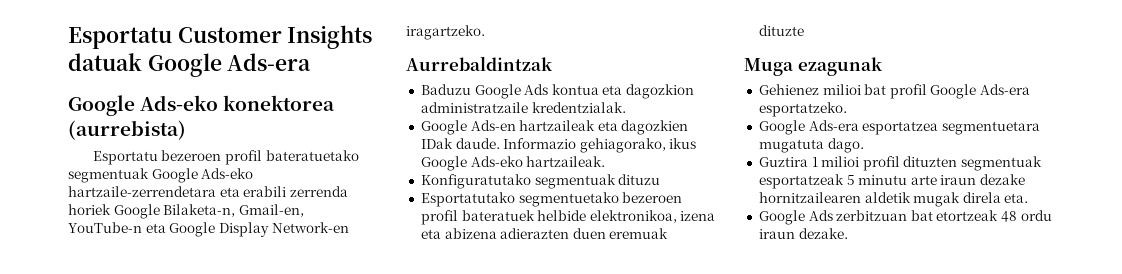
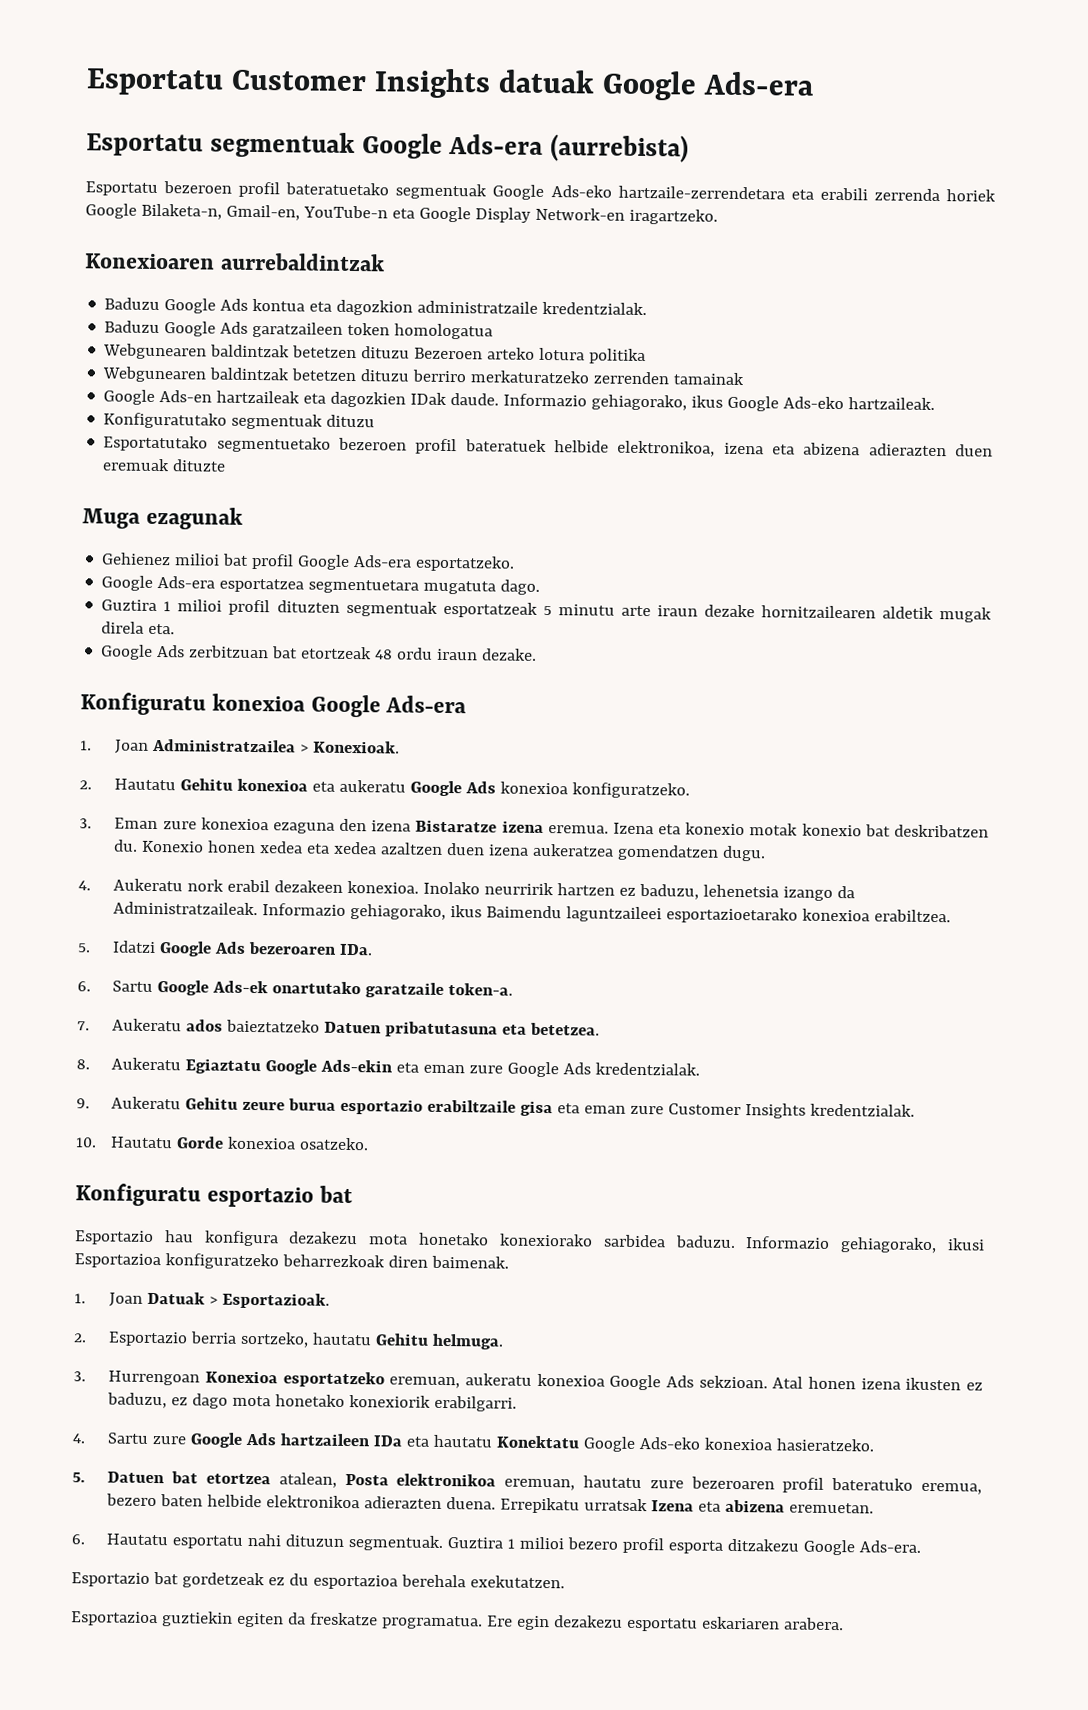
[68,95,336,116] Google Ads-eko konektorea -> [86,131,544,159] Esportatu segmentuak Google Ads-era
[406,56,552,71] Aurrebaldintzak -> [85,252,385,272] Konexioaren aurrebaldintzak
(626, 107) none -> [104,320,494,340] [103,343,647,365] [102,366,745,386] // Baduzu Google Ads garatzaileen token homologatua // Webgunearen baldintzak betetzen dituzu Bezeroen arteko lotura politika // Webgunearen baldintzak betetzen dituzu berriro merkaturatzeko zerrenden tamainak
(848, 233) none -> [80,692,468,718] [80,738,401,754] [79,778,691,799] [79,817,989,838] [114,839,767,862] [78,878,856,901] [113,901,952,924] [77,940,374,957] [77,980,514,998] [77,1018,601,1038] [76,1057,701,1078] [76,1096,916,1119] [75,1136,370,1151] [75,1183,353,1208] [74,1230,985,1254] [74,1253,509,1270] [74,1291,331,1309] [73,1331,505,1350] [73,1370,983,1391] [107,1392,518,1412] [72,1432,875,1452] [72,1471,982,1495] [106,1493,875,1514] [71,1533,922,1556] [71,1572,565,1590] [71,1611,844,1632] // Konfiguratu konexioa Google Ads-era // 1. Joan Administratzailea > Konexioak. // 2. Hautatu Gehitu konexioa eta aukeratu Google Ads konexioa konfiguratzeko. // 3. Eman zure konexioa ezaguna den izena Bistaratze izena eremua. Izena eta konexio motak konexio bat deskribatzen du. Konexio honen xedea eta xedea azaltzen duen izena aukeratzea gomendatzen dugu. // 4. Aukeratu nork erabil dezakeen konexioa. Inolako neurririk hartzen ez baduzu, lehenetsia izango da Administratzaileak. Informazio gehiagorako, ikus Baimendu laguntzaileei esportazioetarako konexioa erabiltzea. // 5. Idatzi Google Ads bezeroaren IDa. // 6. Sartu Google Ads-ek onartutako garatzaile token-a. // 7. Aukeratu ados baieztatzeko Datuen pribatutasuna eta betetzea. // 8. Aukeratu Egiaztatu Google Ads-ekin eta eman zure Google Ads kredentzialak. // 9. Aukeratu Gehitu zeure burua esportazio erabiltzaile gisa eta eman zure Customer Insights kredentzialak. // 10. Hautatu Gorde konexioa osatzeko. // Konfiguratu esportazio bat // Esportazio hau konfigura dezakezu mota honetako konexiorako sarbidea baduzu. Informazio gehiagorako, ikusi Esportazioa konfiguratzeko beharrezkoak diren baimenak. // 1. Joan Datuak > Esportazioak. // 2. Esportazio berria sortzeko, hautatu Gehitu helmuga. // 3. Hurrengoan Konexioa esportatzeko eremuan, aukeratu konexioa Google Ads sekzioan. Atal honen izena ikusten ez baduzu, ez dago mota honetako konexiorik erabilgarri. // 4. Sartu zure Google Ads hartzaileen IDa eta hautatu Konektatu Google Ads-eko konexioa hasieratzeko. // 5. Datuen bat etortzea atalean, Posta elektronikoa eremuan, hautatu zure bezeroaren profil bateratuko eremua, bezero baten helbide elektronikoa adierazten duena. Errepikatu urratsak Izena eta abizena eremuetan. // 6. Hautatu esportatu nahi dituzun segmentuak. Guztira 1 milioi bezero profil esporta ditzakezu Google Ads-era. // Esportazio bat gordetzeak ez du esportazioa berehala exekutatzen. // Esportazioa guztiekin egiten da freskatze programatua. Ere egin dezakezu esportatu eskariaren arabera.

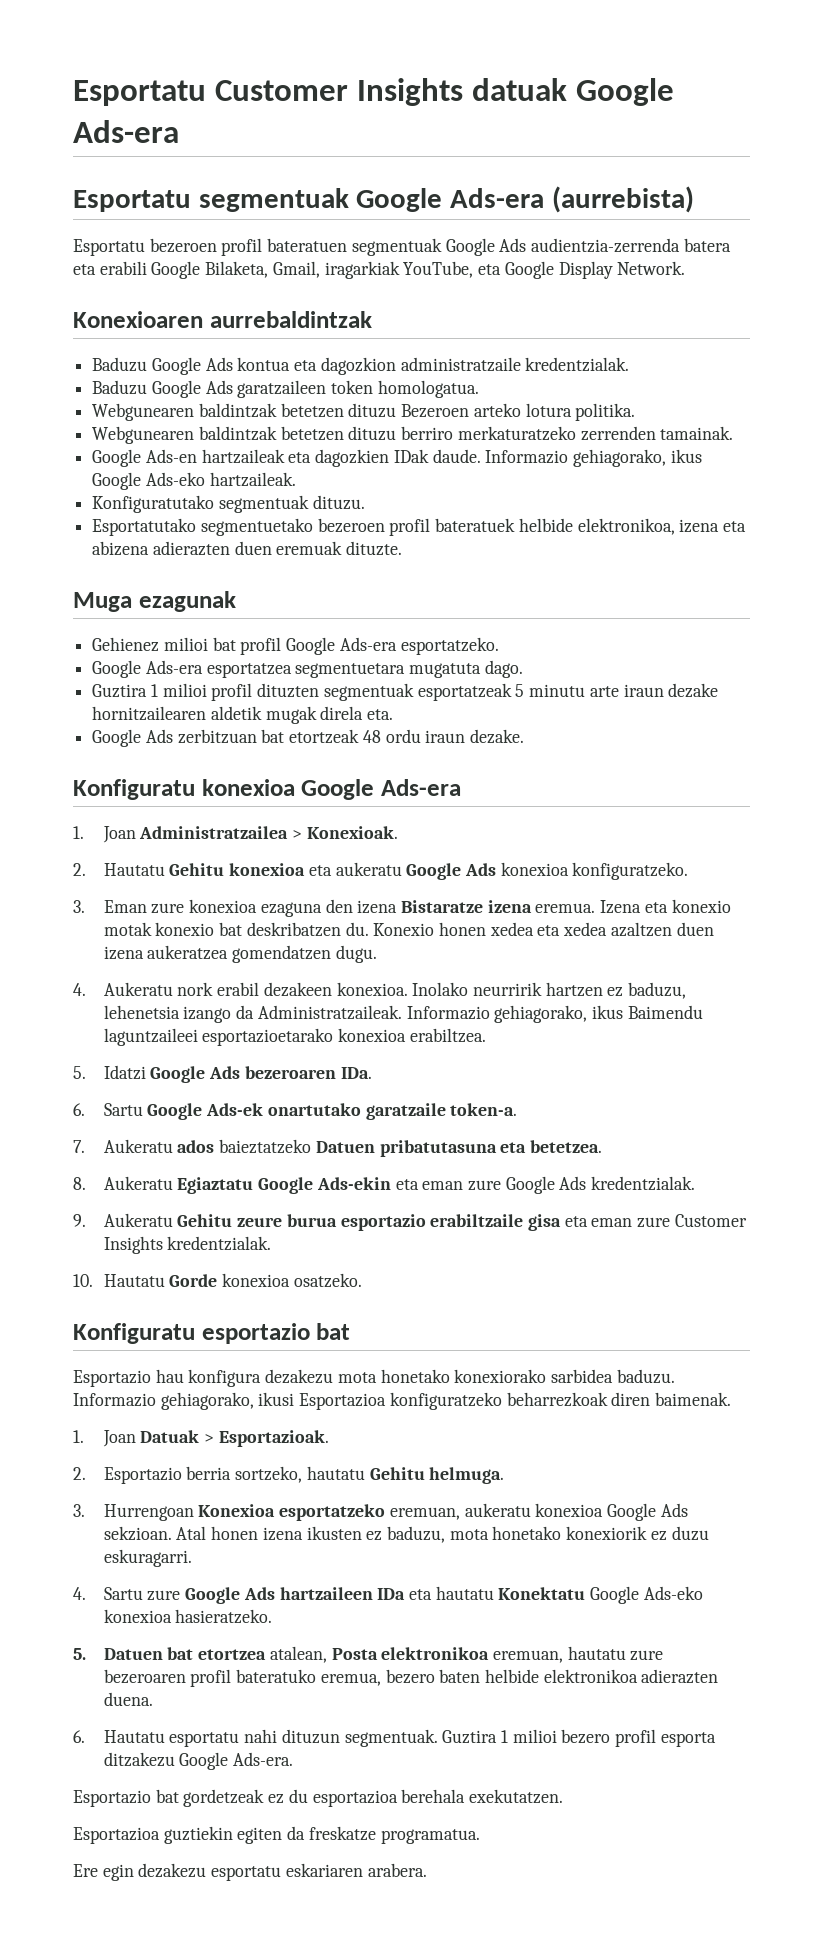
[285,182,997,202] [85,203,388,221] bateratuetako segmentuak Google Ads-eko hartzaile-zerrendetara eta erabili zerrenda horiek Google Bilaketa-n, Gmail-en, YouTube-n -> [267,238,731,256] [73,261,474,279] bateratuen segmentuak Google Ads audientzia-zerrenda batera eta erabili Google Bilaketa, Gmail, iragarkiak YouTube,
[534,207,718,225] Network-en iragartzeko. -> [617,261,686,275] Network.
[394,323,494,340] homologatua -> [377,380,479,398] homologatua.
[589,348,647,365] politika -> [575,403,636,421] politika.
[673,372,745,386] tamainak -> [660,426,734,440] tamainak.
[326,414,376,428] dituzu -> [312,495,365,510] dituzu.
[172,459,227,472] dituzte -> [346,541,403,556] dituzte.
[171,1393,229,1409] ez dago -> (446, 1534) none
[434,1395,518,1412] erabilgarri. -> [650,1526,709,1541] [103,1549,192,1567] ez duzu eskuragarri.
[500,1497,875,1514] Errepikatu urratsak Izena eta abizena eremuetan. -> (153, 1699) none
(483, 1622) none -> (480, 1836) //

